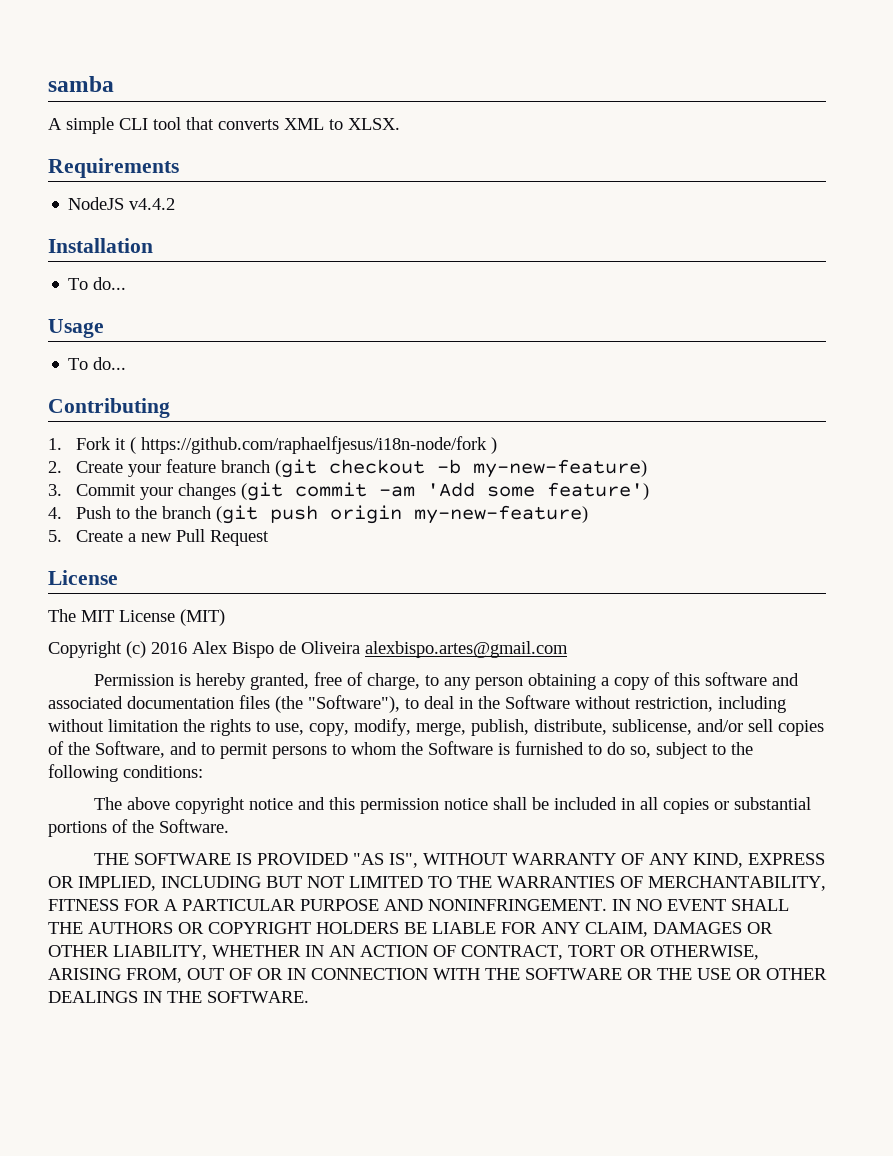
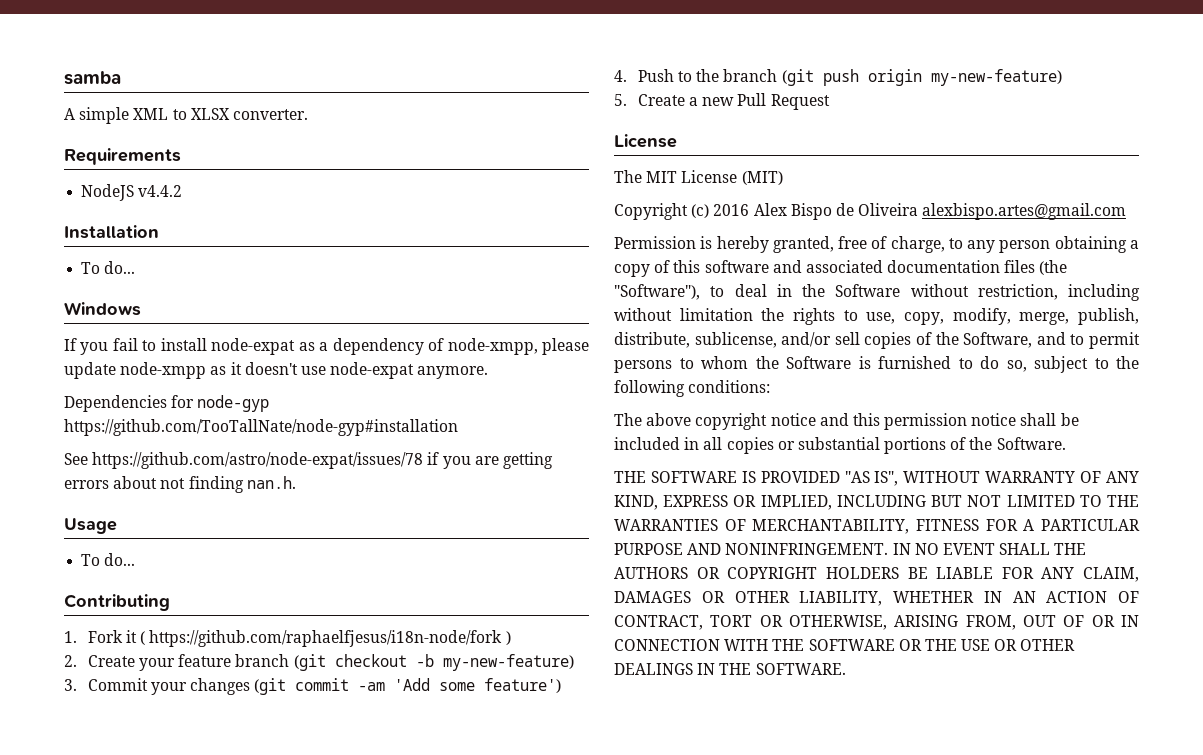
[119,117,400,130] CLI tool that converts XML to XLSX. -> [133,108,308,120] XML to XLSX converter.
(127, 283) none -> [64,302,141,316] [64,338,589,355] [64,362,489,379] [64,395,270,412] [64,419,458,436] [64,452,553,469] [64,476,296,493] // Windows // If you fail to install node-expat as a dependency of node-xmpp, please update node-xmpp as it doesn't use node-expat anymore. // Dependencies for node-gyp https://github.com/TooTallNate/node-gyp#installation // See https://github.com/astro/node-expat/issues/78 if you are getting errors about not finding nan.h.

